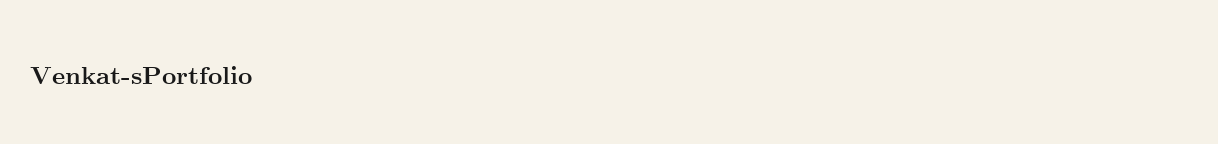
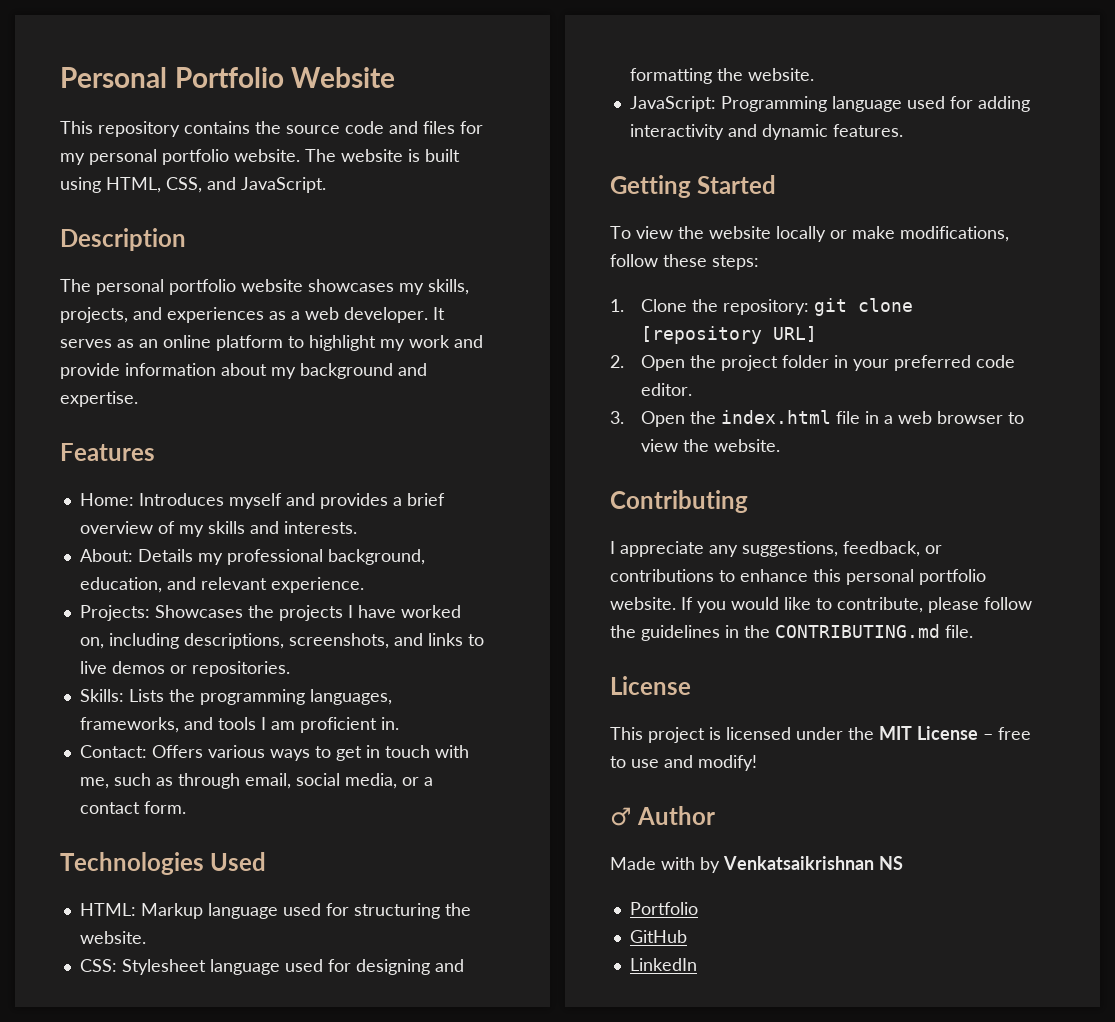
[30,66,252,84] Venkat-sPortfolio -> [60,67,396,88] [60,121,483,137] [60,149,460,165] [60,177,326,193] [60,228,186,251] [60,279,469,295] [60,307,445,323] [60,335,483,351] [60,363,427,379] [60,391,138,407] [60,443,155,461] [79,493,445,509] [79,521,357,537] [79,549,425,565] [79,577,364,593] [79,605,461,621] [79,633,484,649] [79,661,290,677] [79,689,392,705] [79,717,399,733] [79,745,469,761] [79,773,433,789] [79,801,186,814] [60,852,267,875] [79,903,471,919] [79,931,146,944] [79,959,464,975] [629,68,814,84] [629,96,1030,112] [629,124,903,140] [610,175,777,198] [610,226,1009,242] [610,254,759,270] [610,298,913,316] [640,326,817,344] [610,355,1015,371] [640,383,692,396] [610,410,1024,427] [640,439,780,452] [610,490,748,513] [610,541,942,557] [610,569,986,585] [610,597,1032,613] [610,624,973,641] [610,676,691,695] [610,726,1031,743] [610,755,757,771] [610,806,716,826] [610,856,903,873] [629,902,698,915] [629,930,687,943] [629,958,697,971] Personal Portfolio Website // This repository contains the source code and files for my personal portfolio website. The website is built using HTML, CSS, and JavaScript. // Description // The personal portfolio website showcases my skills, projects, and experiences as a web developer. It serves as an online platform to highlight my work and provide information about my background and expertise. // Features // Home: Introduces myself and provides a brief overview of my skills and interests. // About: Details my professional background, education, and relevant experience. // Projects: Showcases the projects I have worked on, including descriptions, screenshots, and links to live demos or repositories. // Skills: Lists the programming languages, frameworks, and tools I am proficient in. // Contact: Offers various ways to get in touch with me, such as through email, social media, or a contact form. // Technologies Used // HTML: Markup language used for structuring the website. // CSS: Stylesheet language used for designing and formatting the website. // JavaScript: Programming language used for adding interactivity and dynamic features. // Getting Started // To view the website locally or make modifications, follow these steps: // 1. Clone the repository: git clone [repository URL] // 2. Open the project folder in your preferred code editor. // 3. Open the index.html file in a web browser to view the website. // Contributing // I appreciate any suggestions, feedback, or contributions to enhance this personal portfolio website. If you would like to contribute, please follow the guidelines in the CONTRIBUTING.md file. // License // This project is licensed under the MIT License – free to use and modify! // ♂ Author // Made with by Venkatsaikrishnan NS // Portfolio // GitHub // LinkedIn

